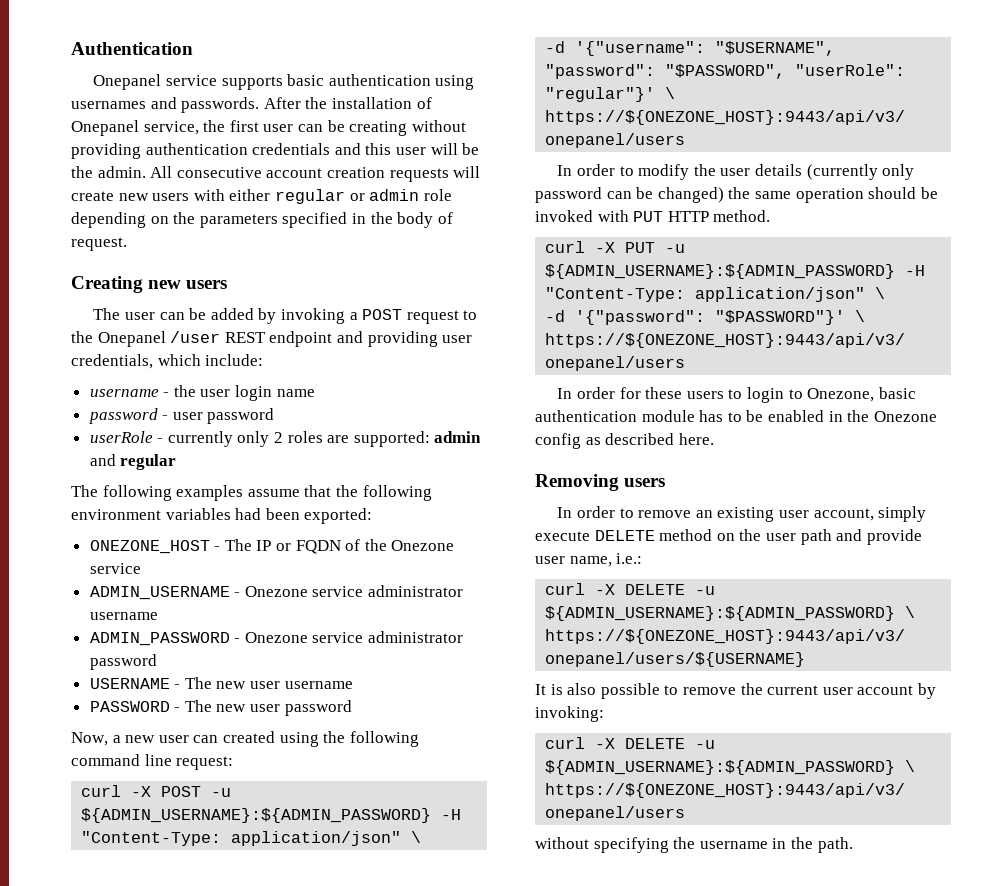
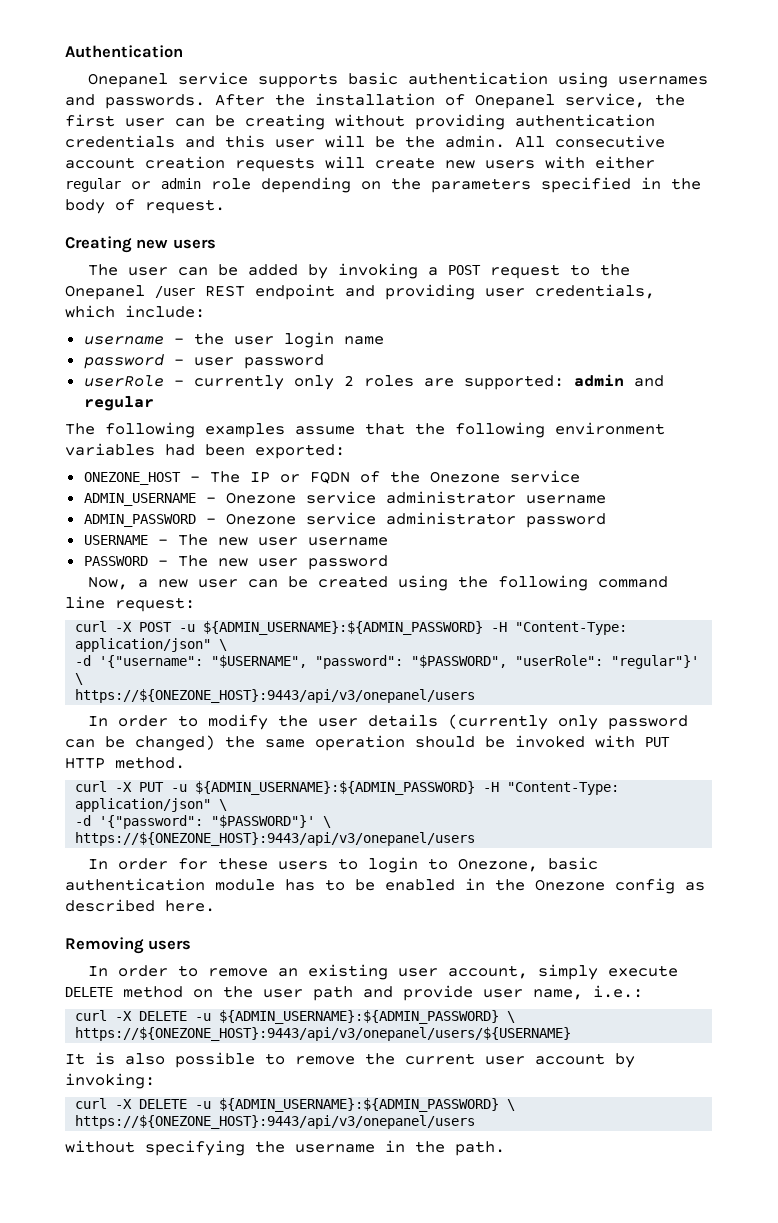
(219, 739) none -> [288,576,309,588] be

